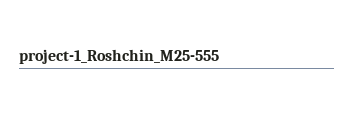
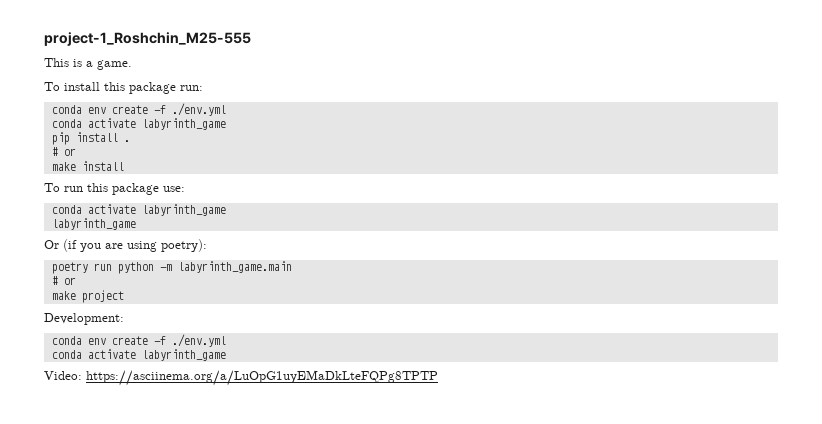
(219, 56) none -> [44,58,132,70] [44,82,203,94] [51,103,226,116] [51,118,226,130] [51,132,130,145] [51,147,76,156] [51,161,124,171] [44,183,185,195] [51,204,226,216] [51,218,136,230] [44,239,207,252] [51,261,292,274] [51,276,76,285] [51,290,124,303] [44,313,124,325] [51,334,226,347] [51,349,226,361] [44,370,438,386] // This is a game. // To install this package run: // conda env create -f ./env.yml // conda activate labyrinth_game // pip install . // # or // make install // To run this package use: // conda activate labyrinth_game // labyrinth_game // Or (if you are using poetry): // poetry run python -m labyrinth_game.main // # or // make project // Development: // conda env create -f ./env.yml // conda activate labyrinth_game // Video: https://asciinema.org/a/LuOpG1uyEMaDkLteFQPg8TPTP

